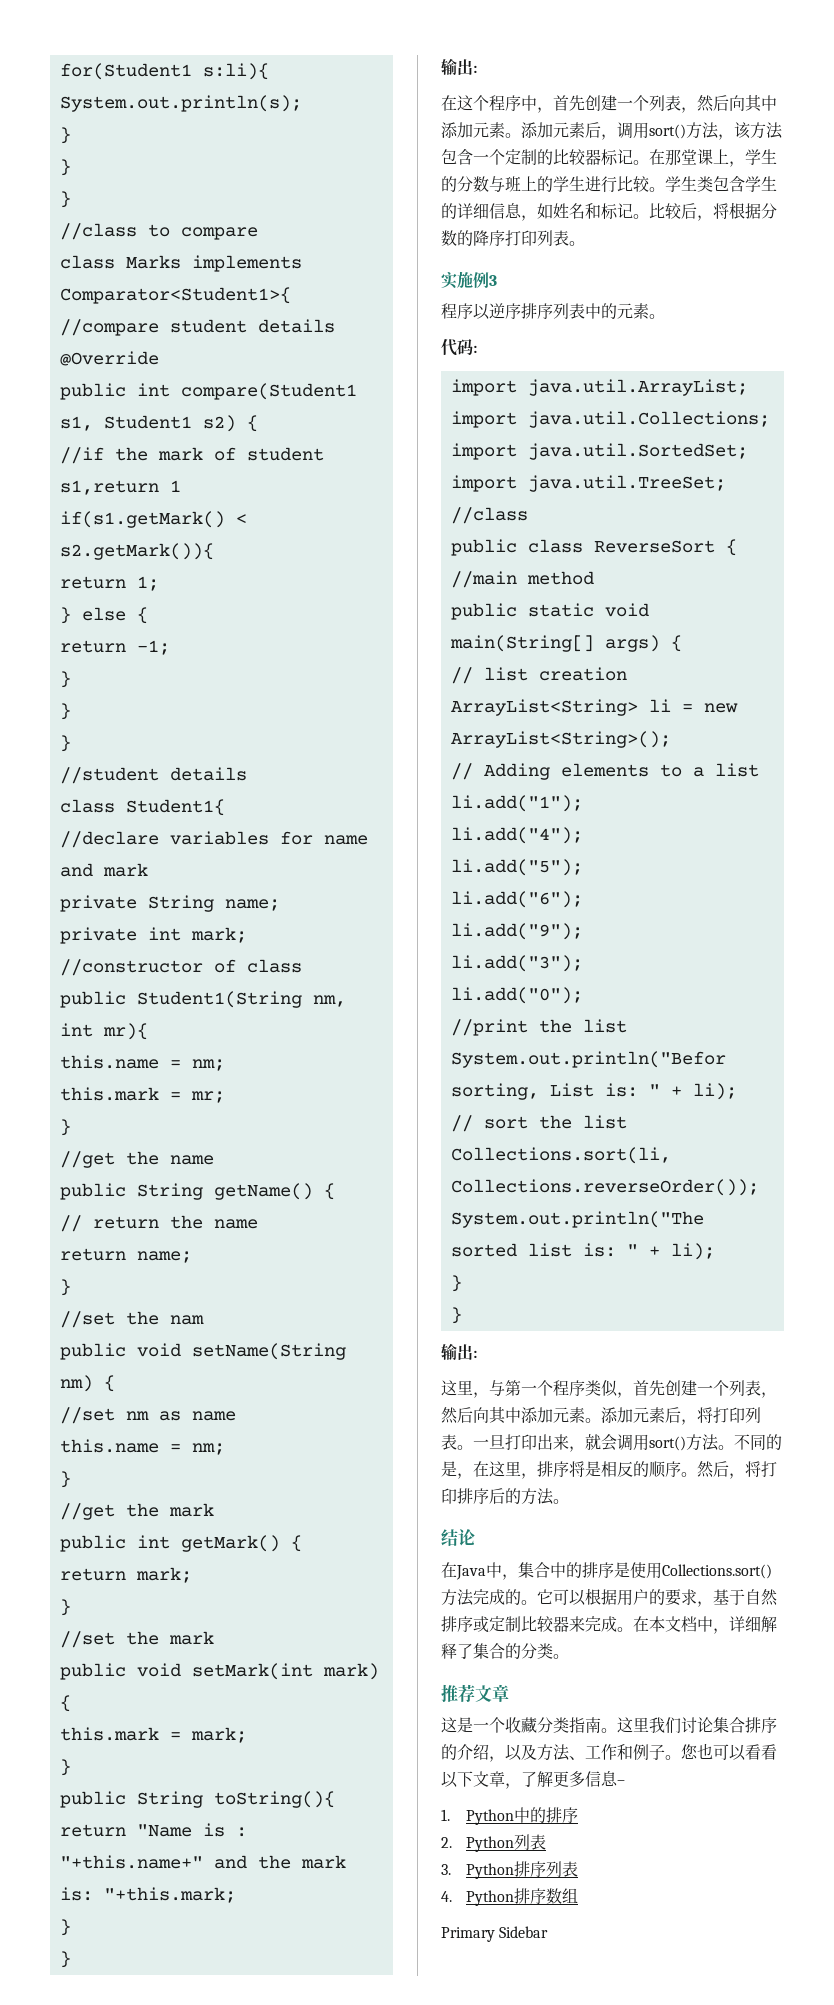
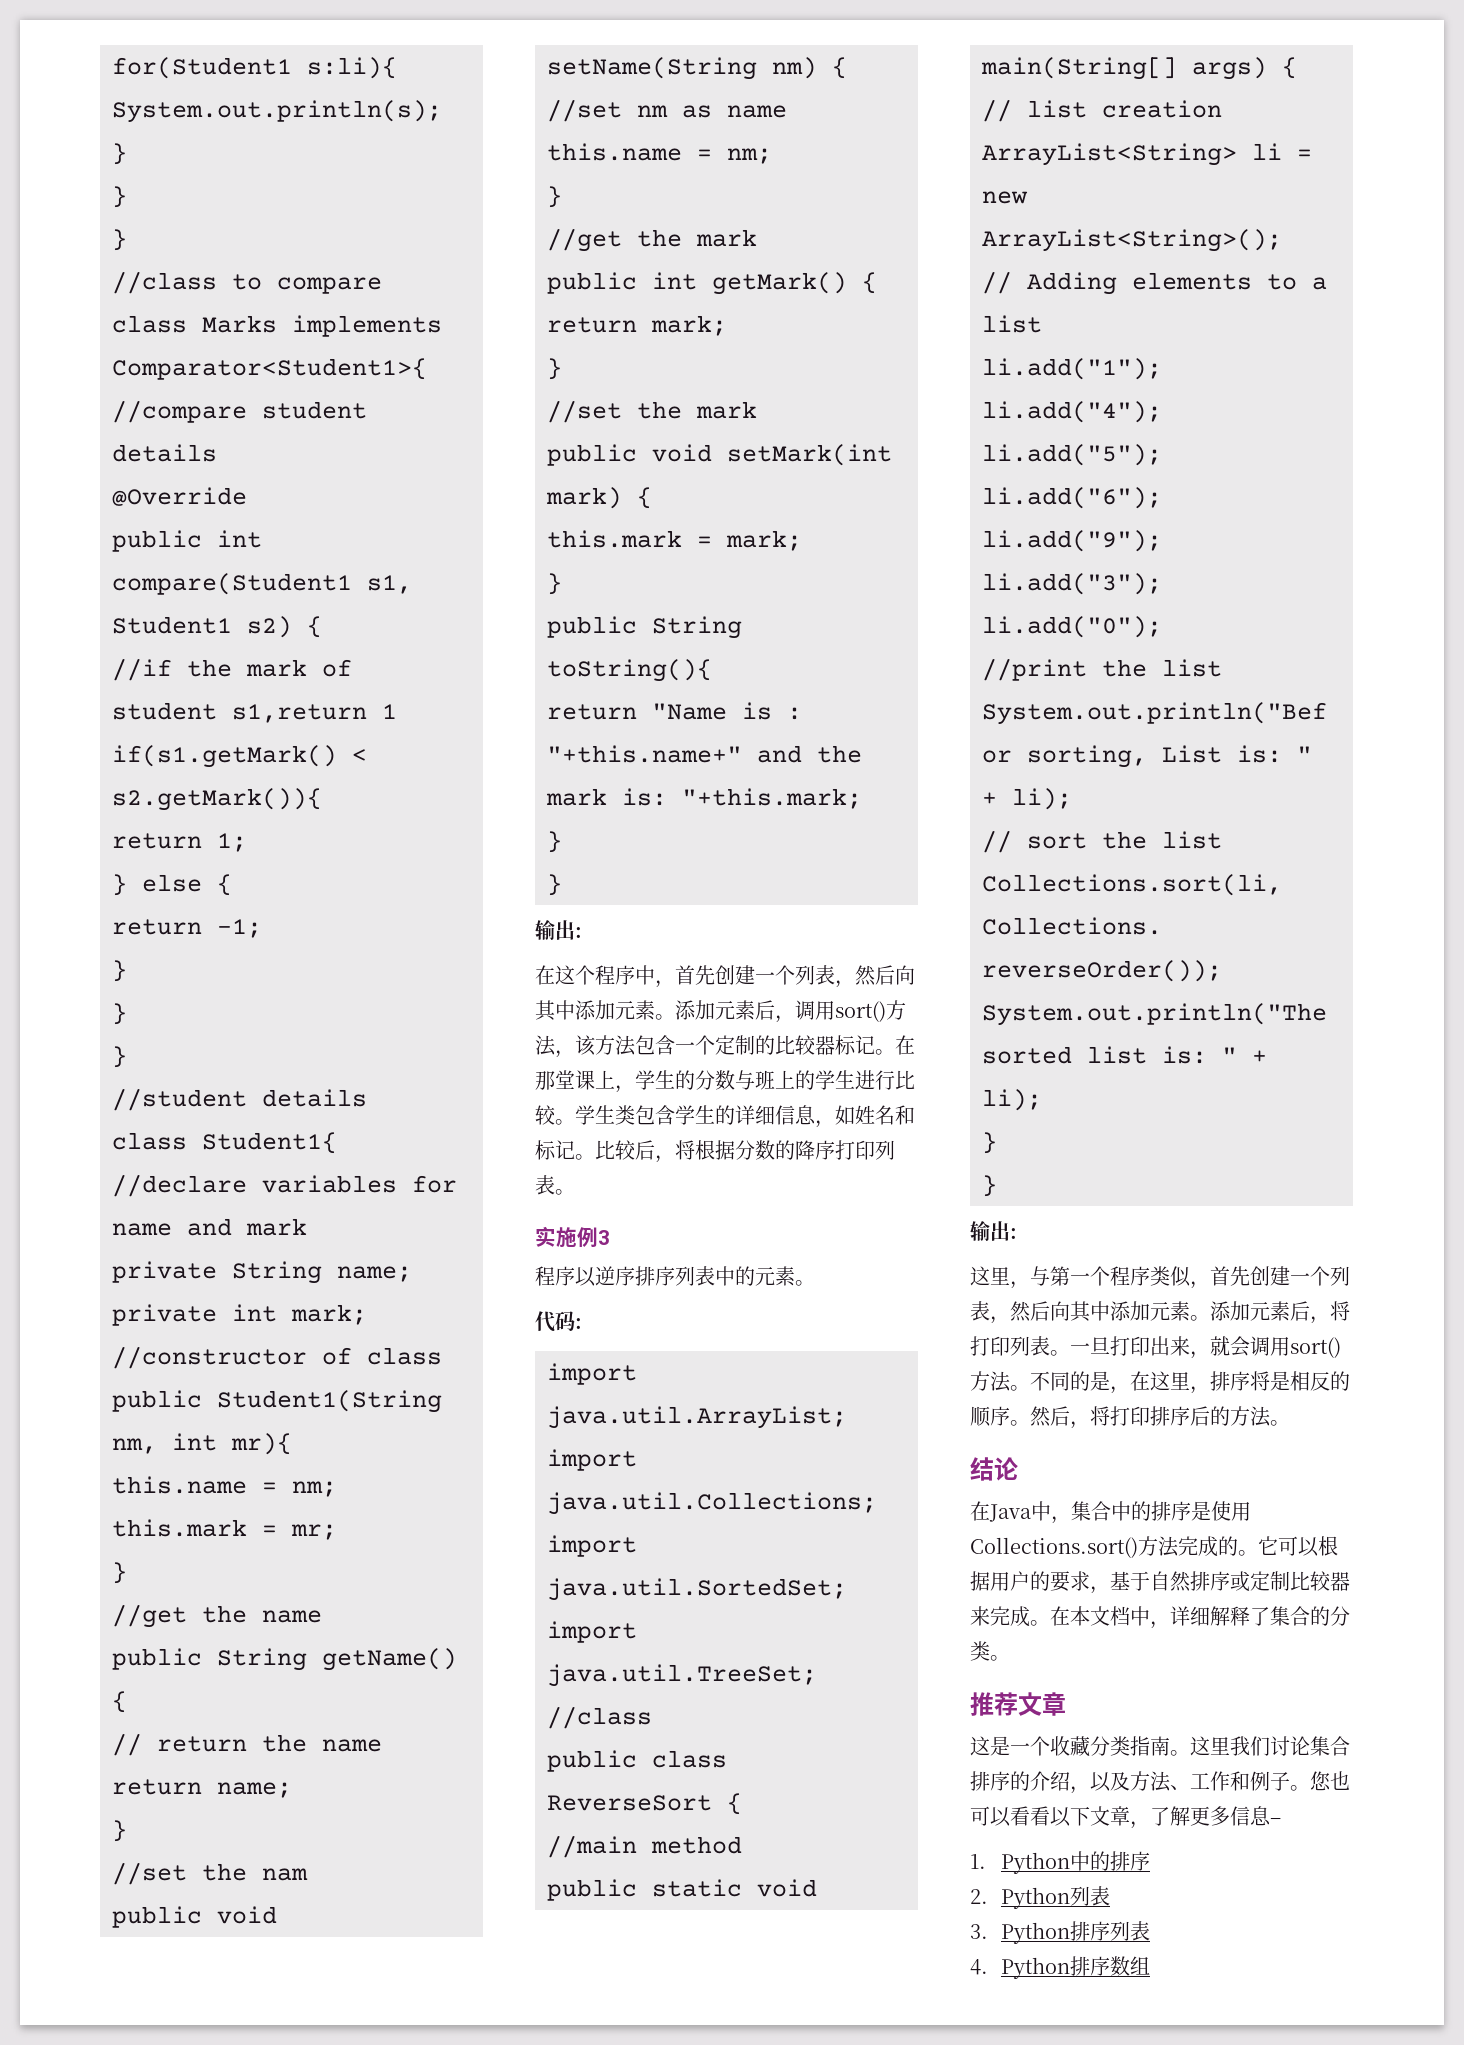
[441,1926,549,1942] // Primary Sidebar -> (1151, 1965) none

